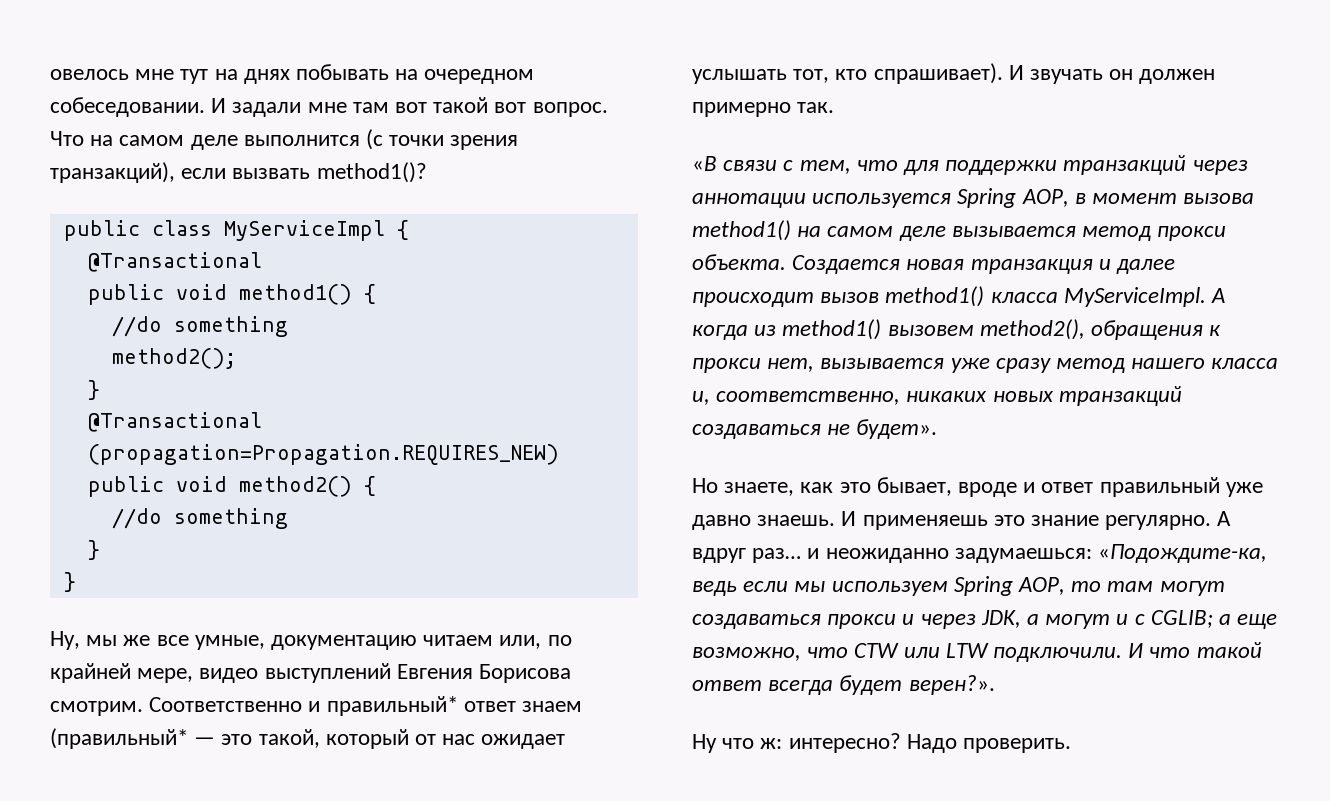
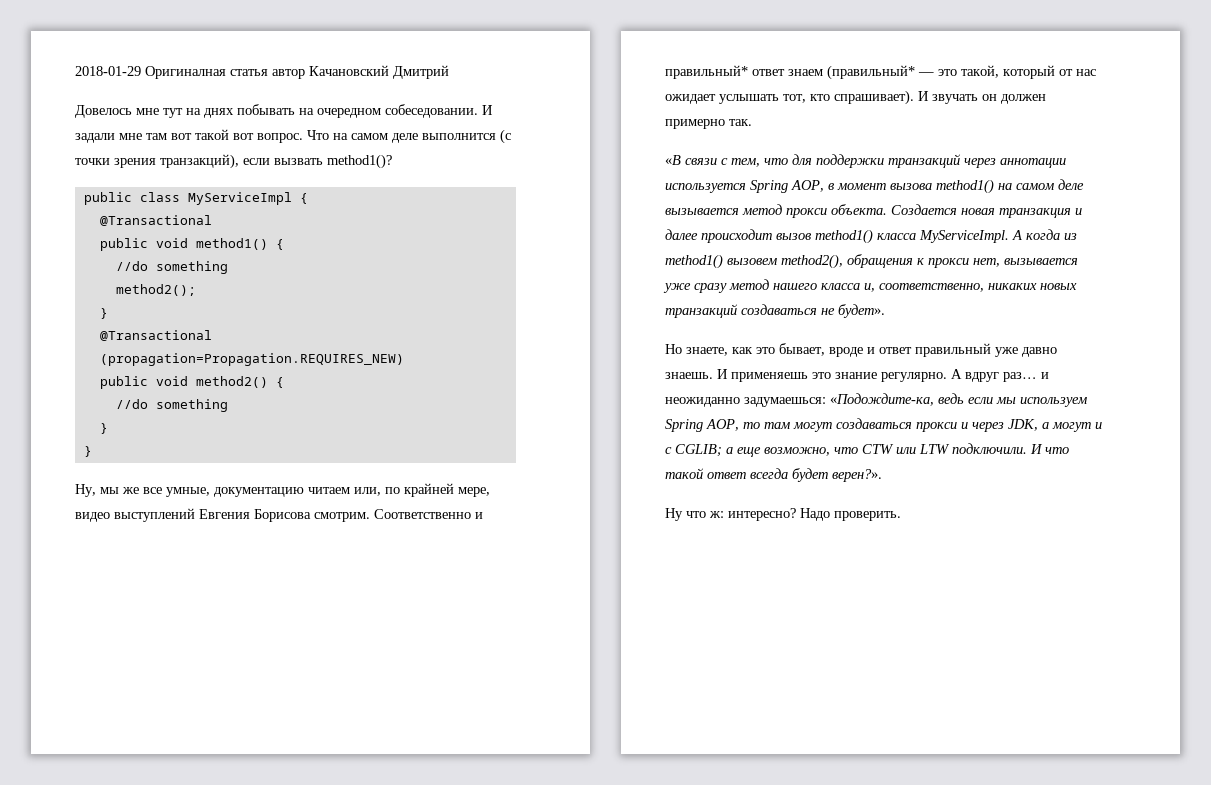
[50,69,129,80] овелось -> [75,65,449,79] [75,105,132,118] 2018-01-29 Оригиналная статья автор Качановский Дмитрий // Довелось

